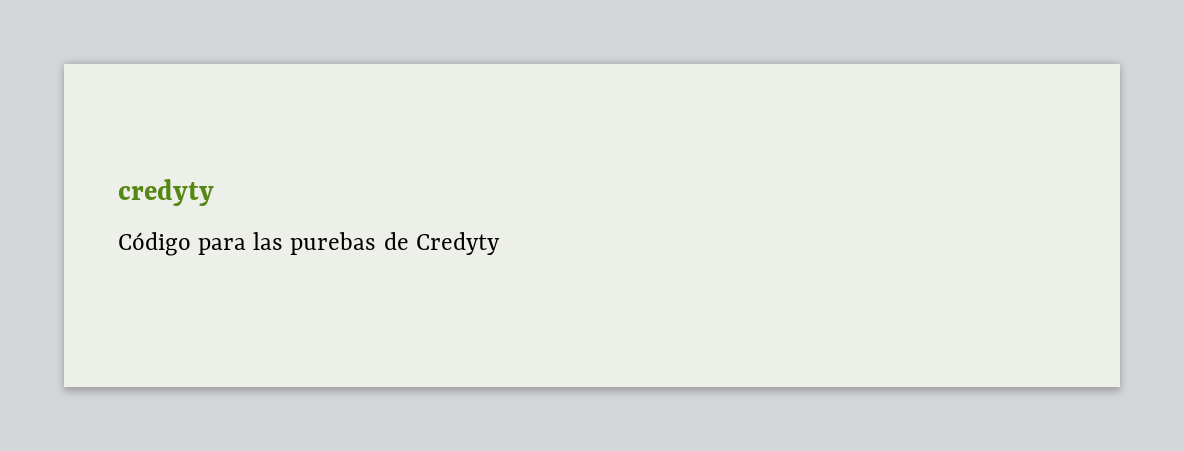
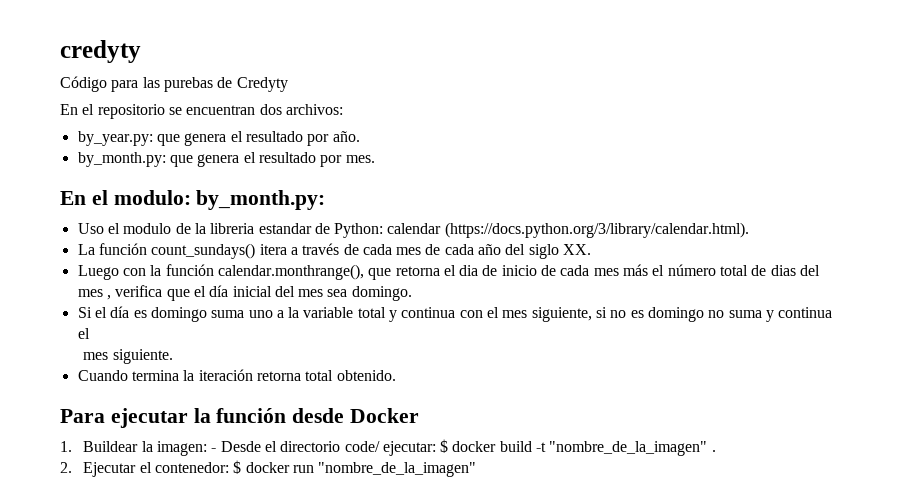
(500, 243) none -> [60,104,343,119] [77,131,360,146] [77,152,375,167] [60,190,326,210] [77,222,749,238] [77,243,592,259] [77,264,821,280] [77,285,412,301] [77,306,833,322] [77,328,90,339] [83,349,173,364] [77,369,396,381] [60,408,420,428] [60,439,716,456] [60,460,477,477] // En el repositorio se encuentran dos archivos: // by_year.py: que genera el resultado por año. // by_month.py: que genera el resultado por mes. // En el modulo: by_month.py: // Uso el modulo de la libreria estandar de Python: calendar (https://docs.python.org/3/library/calendar.html). // La función count_sundays() itera a través de cada mes de cada año del siglo XX. // Luego con la función calendar.monthrange(), que retorna el dia de inicio de cada mes más el número total de dias del mes , verifica que el día inicial del mes sea domingo. // Si el día es domingo suma uno a la variable total y continua con el mes siguiente, si no es domingo no suma y continua el // mes siguiente. // Cuando termina la iteración retorna total obtenido. // Para ejecutar la función desde Docker // 1. Buildear la imagen: - Desde el directorio code/ ejecutar: $ docker build -t "nombre_de_la_imagen" . // 2. Ejecutar el contenedor: $ docker run "nombre_de_la_imagen"

